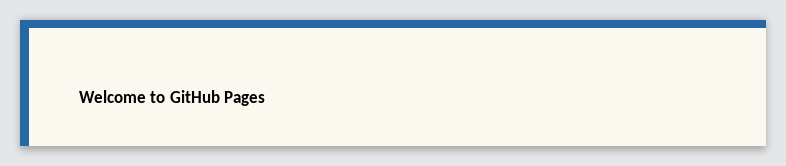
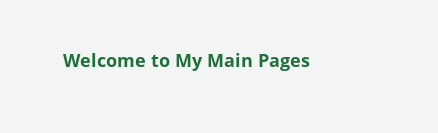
[169,90,220,103] GitHub -> [175,53,253,71] My Main

